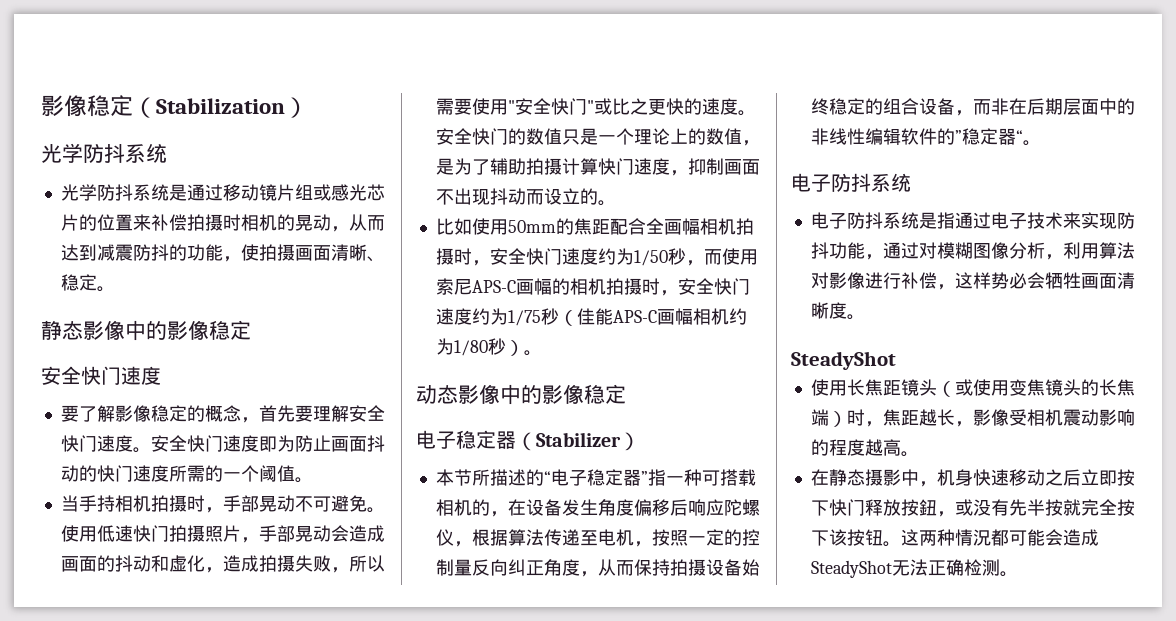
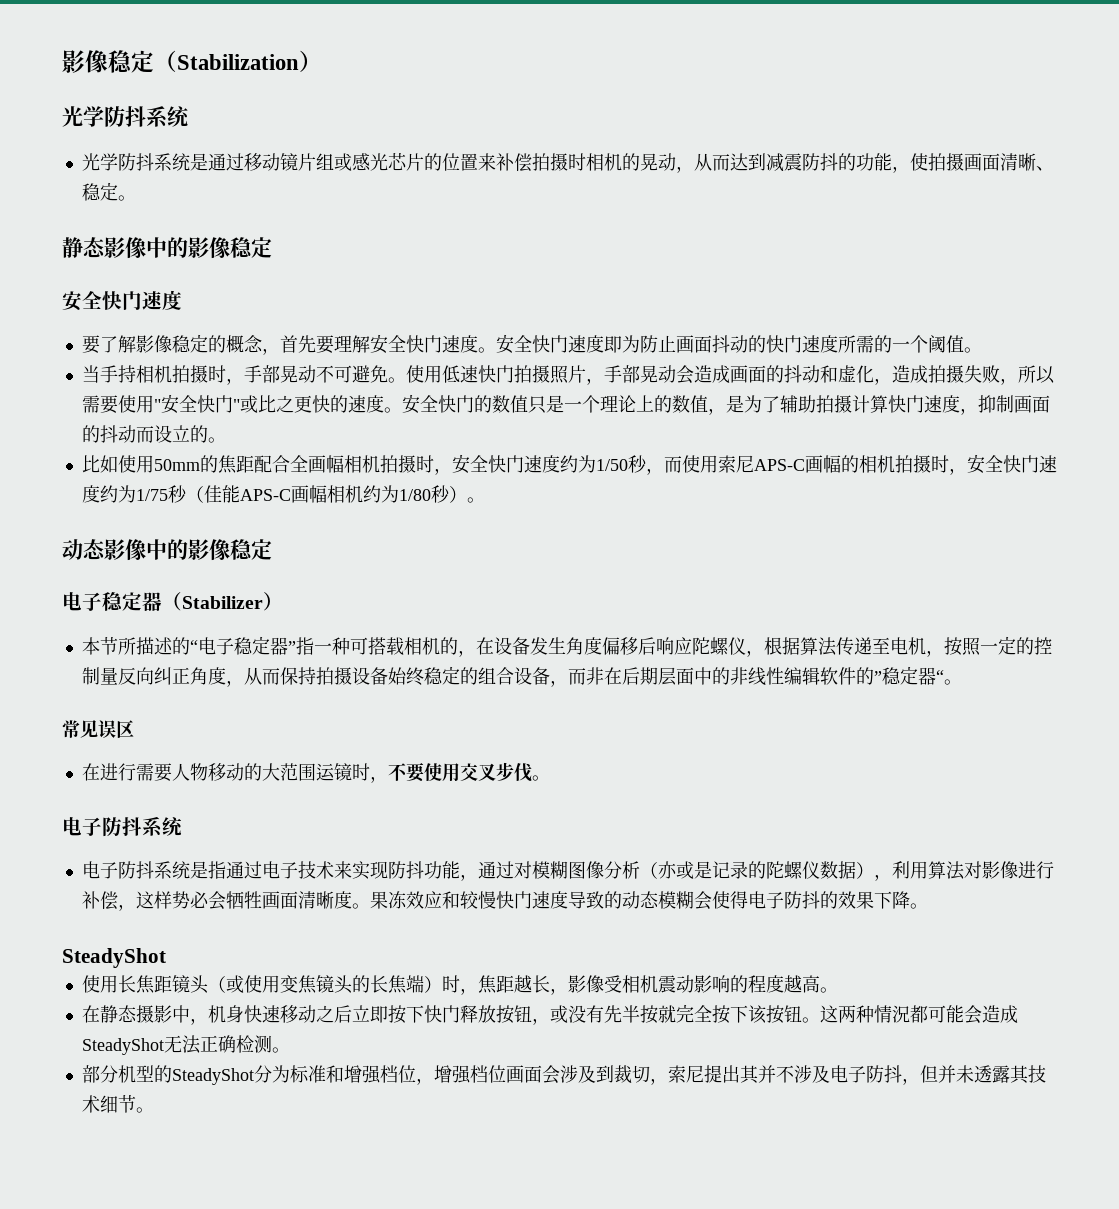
[435,188,490,205] 不出现 -> [81,425,100,443] 的
(1041, 143) none -> [62,720,134,738] [81,762,550,783] // 常见误区 // 在进行需要人物移动的大范围运镜时，不要使用交叉步伐。
(1045, 250) none -> [639,861,874,879] （亦或是记录的陀螺仪数据）
(865, 317) none -> [369,891,928,910] 果冻效应和较慢快门速度导致的动态模糊会使得电子防抖的效果下降。
[918,499,937,516] 鈕 -> [513,1005,532,1023] 钮
(1018, 574) none -> [81,1065,1046,1085] [81,1095,154,1113] // 部分机型的SteadyShot分为标准和增强档位，增强档位画面会涉及到裁切，索尼提出其并不涉及电子防抖，但并未透露其技术细节。

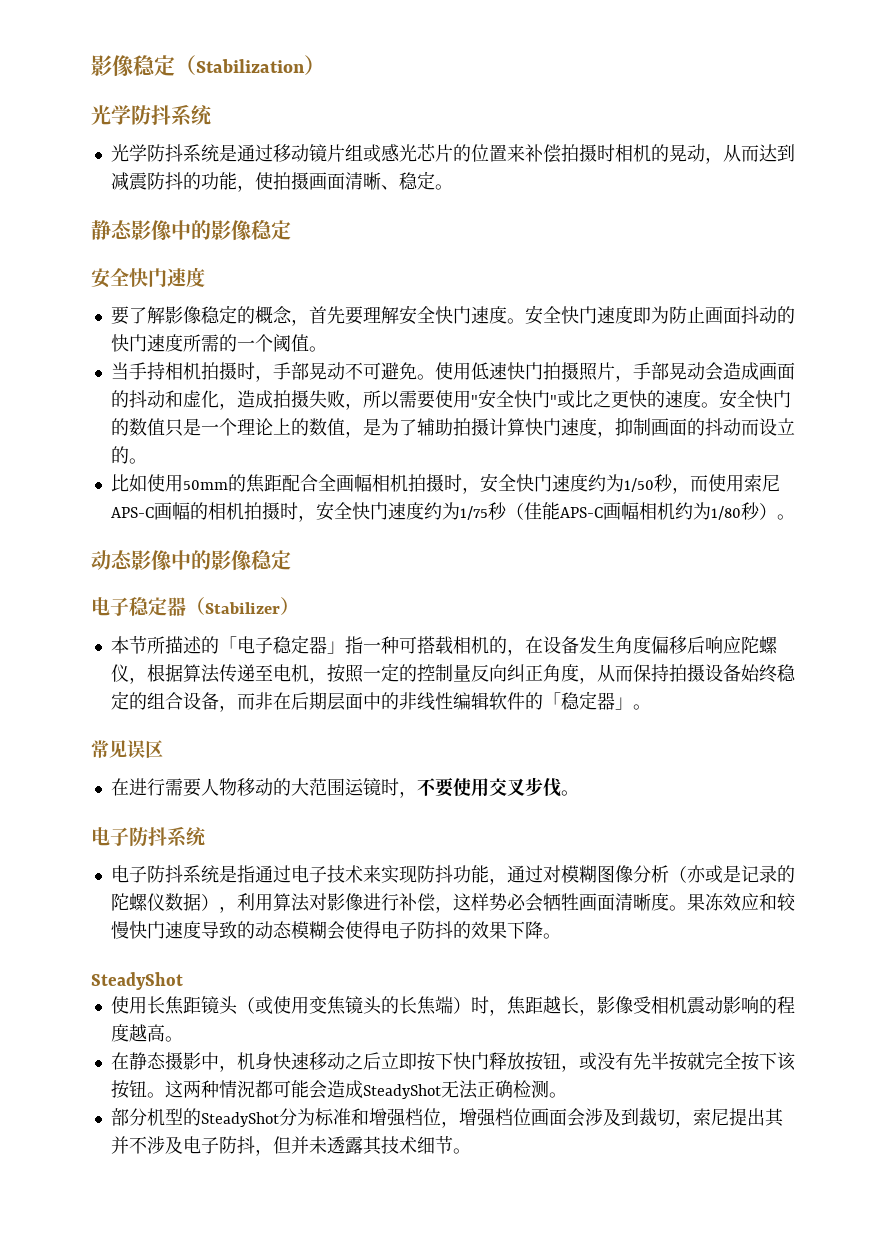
[189,636,296,655] “电子稳定器” -> [218,635,345,654] 「电子稳定器」
[873,666,944,685] ”稳定器“ -> [542,691,633,710] 「稳定器」

